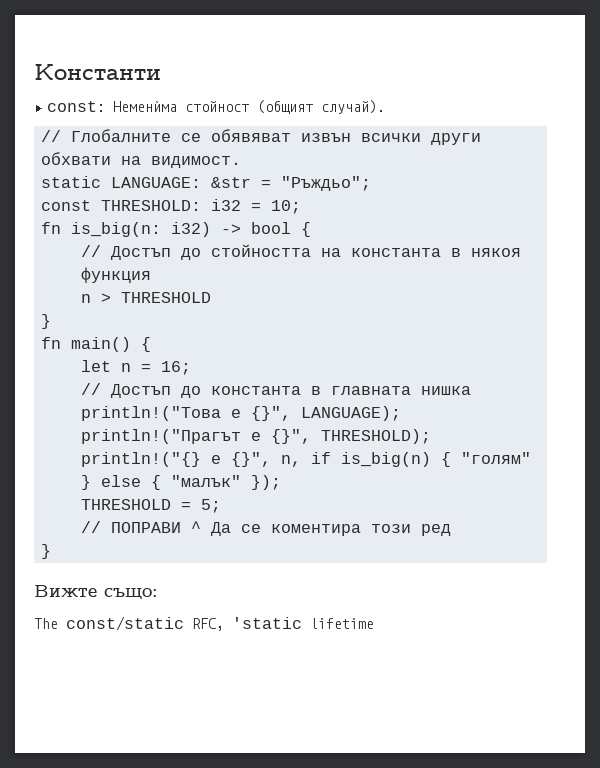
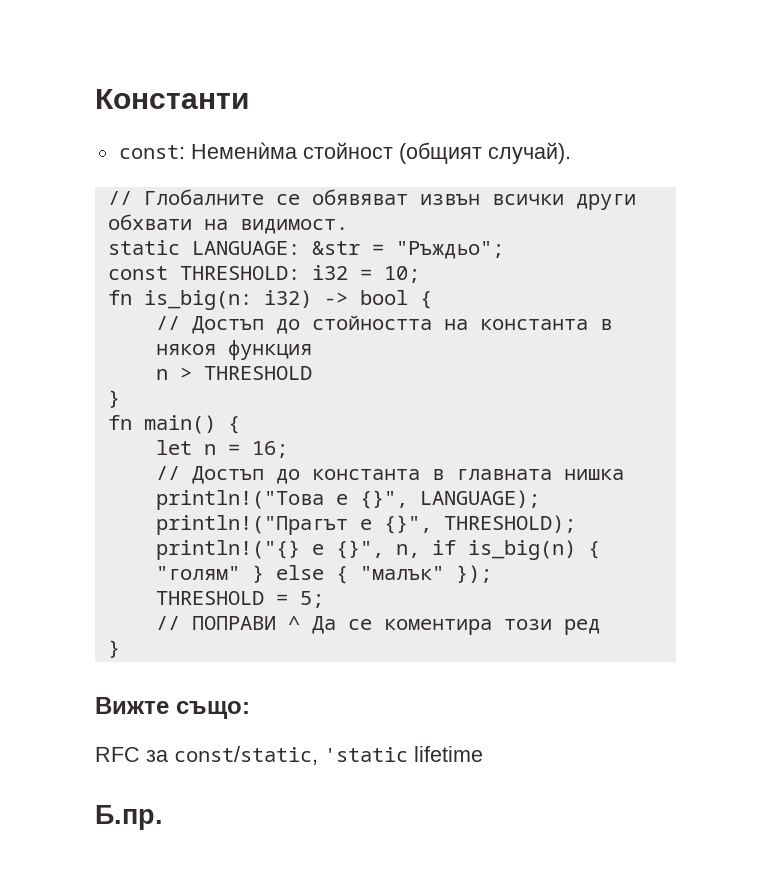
[34,616,224,631] The const/static RFC, -> [95,746,318,765] RFC за const/static,
(374, 623) none -> [95,805,163,830] // Б.пр.

